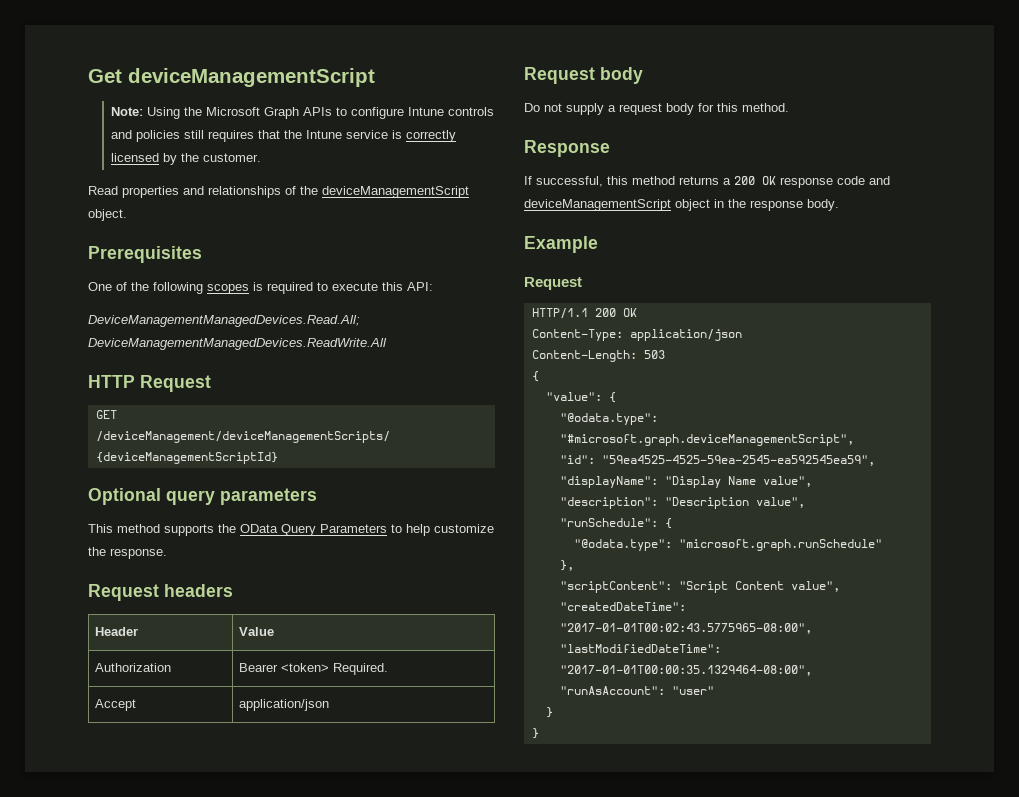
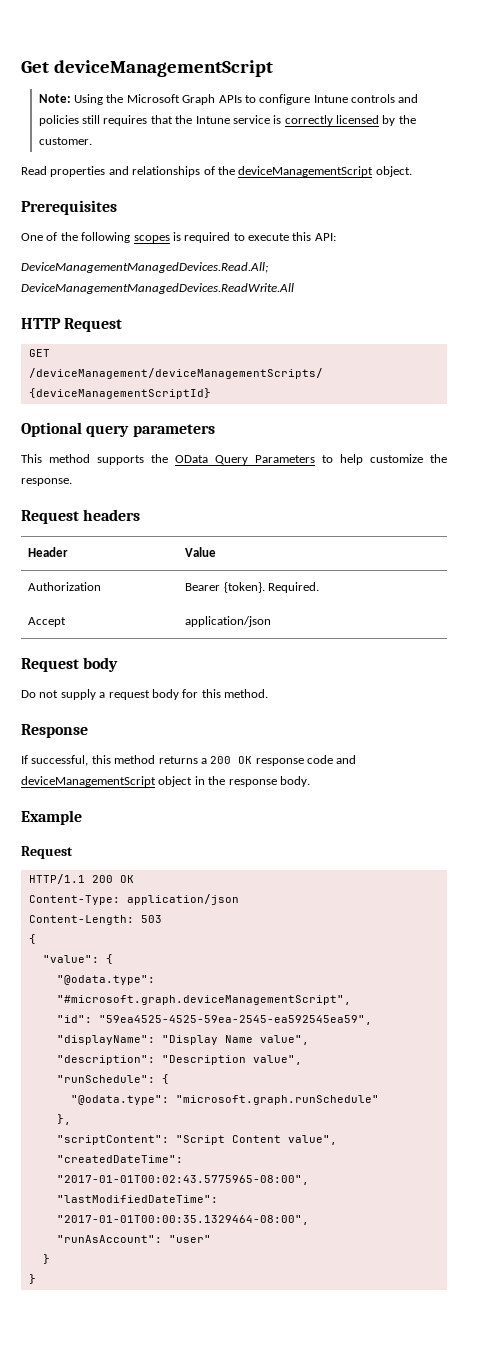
[280,663,329,672] <token> -> [223,582,265,593] {token}.

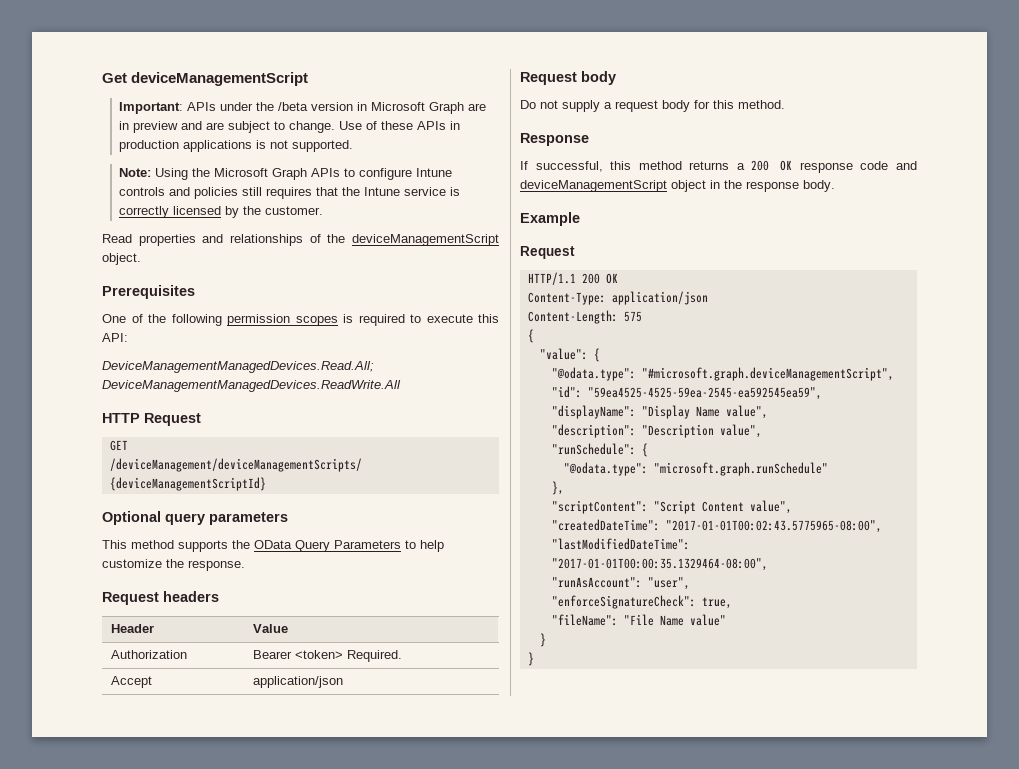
(273, 68) none -> [118,102,486,114] [118,121,460,133] [118,140,353,152] // Important: APIs under the /beta version in Microsoft Graph are in preview and are subject to change. Use of these APIs in production applications is not supported.
(131, 237) none -> [227,314,290,326] permission
[223,582,265,593] {token}. -> [295,650,344,659] <token>
[140,915,162,923] 503 -> [623,311,642,322] 575
[168,1235,211,1243] "user" -> [647,577,690,590] [551,595,732,609] [551,614,726,626] "user", // "enforceSignatureCheck": true, // "fileName": "File Name value"

